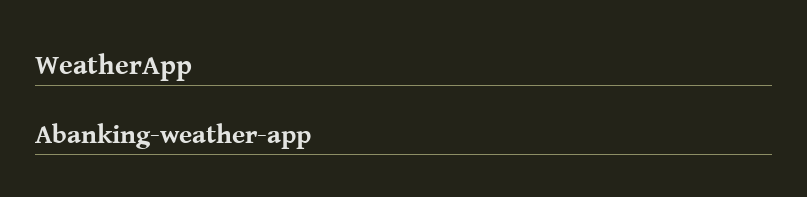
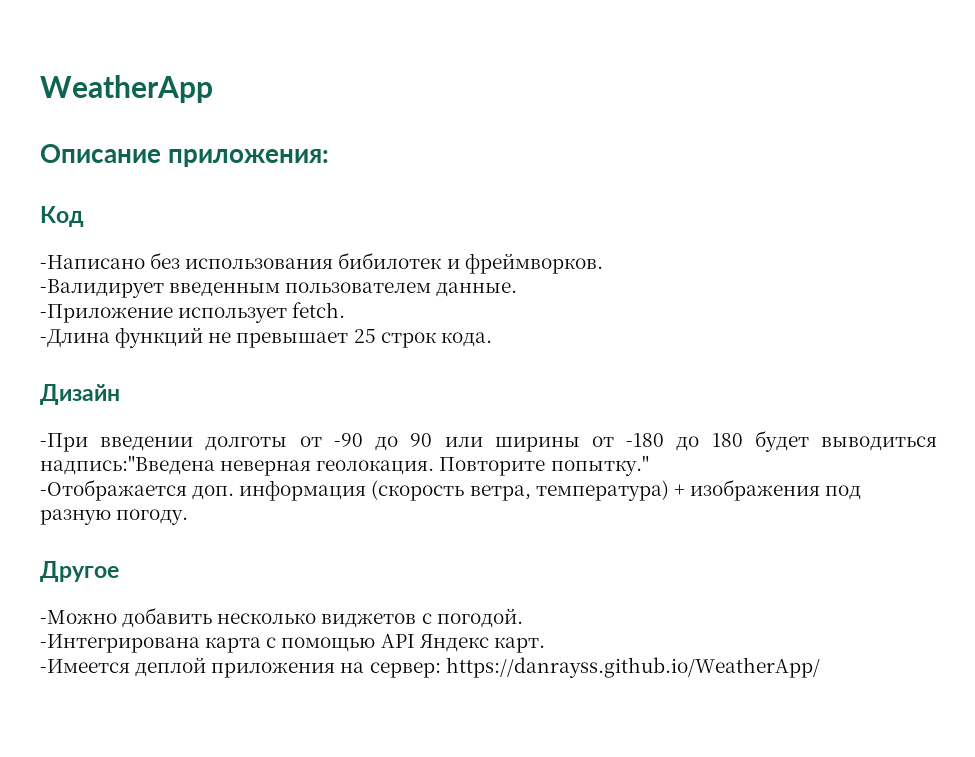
[35,123,311,149] Abanking-weather-app -> [40,144,330,167] [40,206,84,227] [40,252,603,274] [40,279,518,298] [40,302,346,323] [40,327,492,348] [40,384,120,405] [40,430,937,452] [40,455,649,476] [40,479,862,501] [40,509,189,525] [40,561,119,582] [40,607,523,628] [40,634,545,653] [40,657,820,678] Описание приложения: // Код // -Написано без использования бибилотек и фреймворков. // -Валидирует введенным пользователем данные. // -Приложение использует fetch. // -Длина функций не превышает 25 строк кода. // Дизайн // -При введении долготы от -90 до 90 или ширины от -180 до 180 будет выводиться надпись:"Введена неверная геолокация. Повторите попытку." // -Отображается доп. информация (скорость ветра, температура) + изображения под разную погоду. // Другое // -Можно добавить несколько виджетов с погодой. // -Интегрирована карта с помощью API Яндекс карт. // -Имеется деплой приложения на сервер: https://danrayss.github.io/WeatherApp/

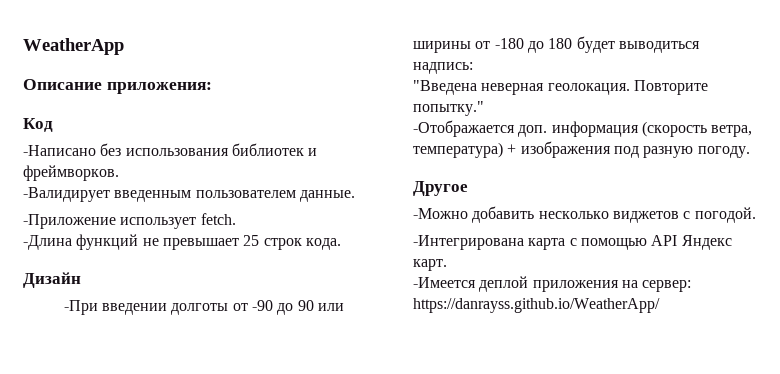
[338,252,443,269] бибилотек -> [231,143,304,156] библиотек
[40,455,215,475] надпись:"Введена -> [413,62,473,74] [413,80,477,95] надпись: // "Введена

